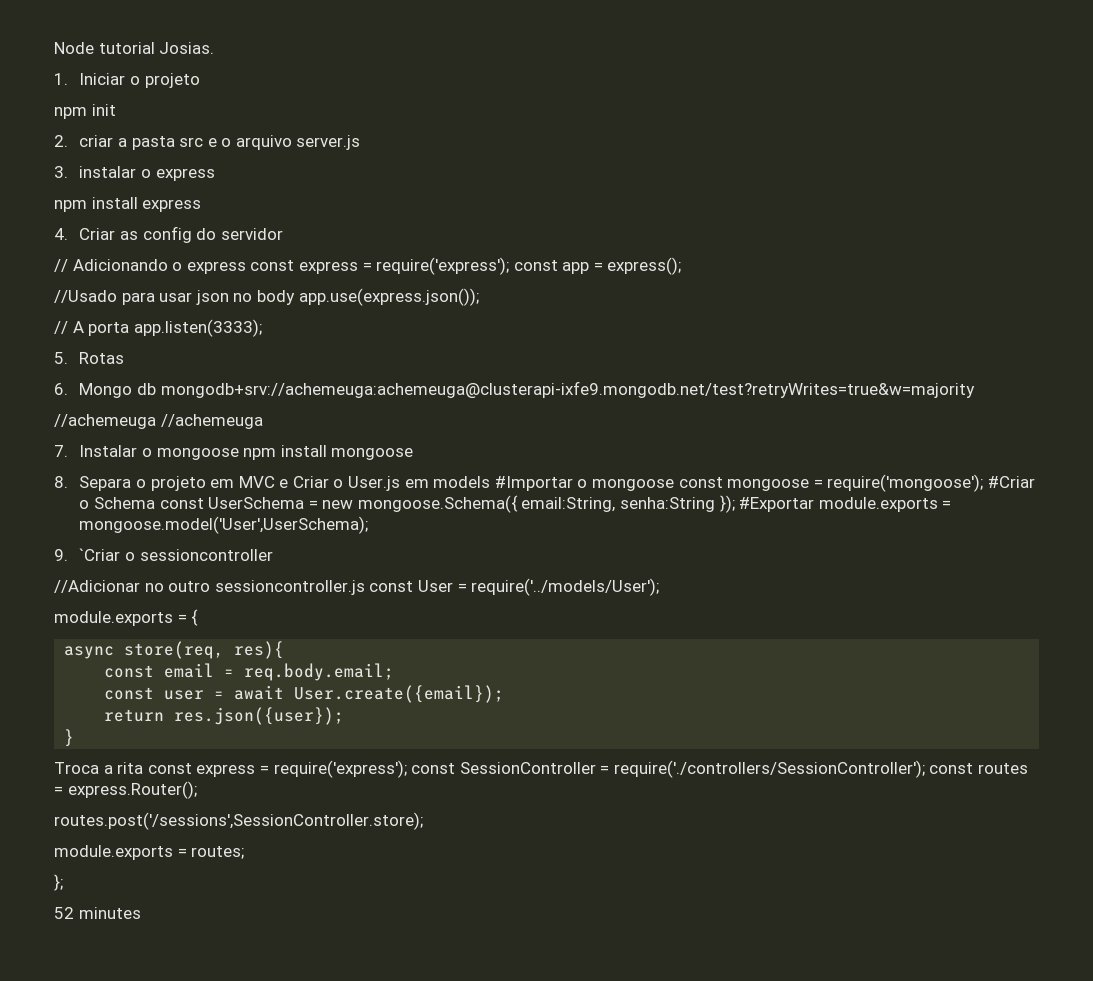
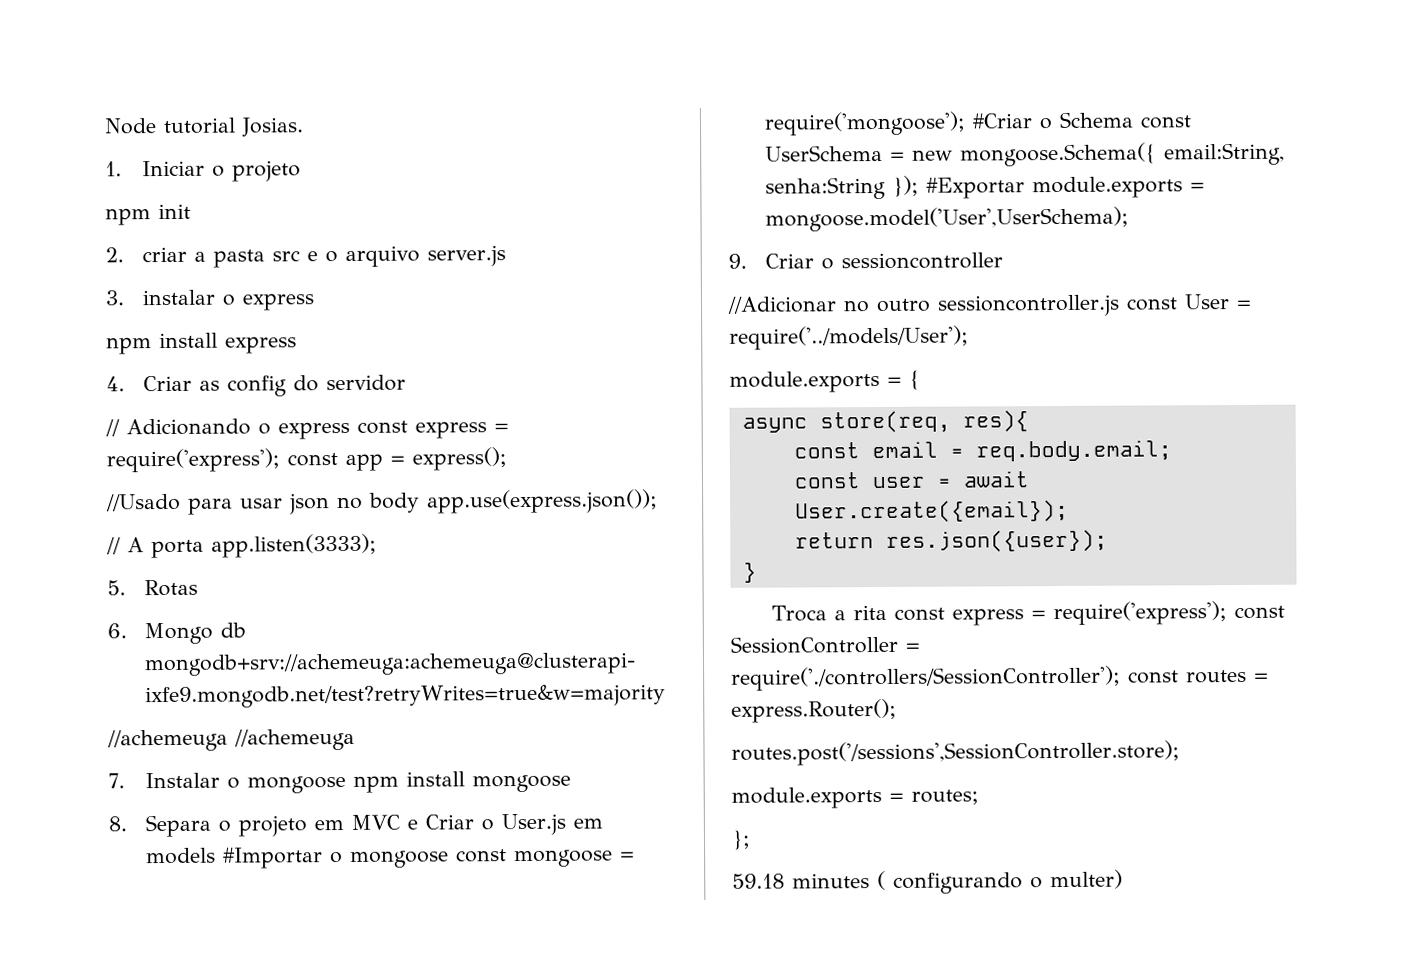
[79,548,121,561] `Criar -> [765,253,815,269] Criar
[54,907,141,919] 52 minutes -> [732,869,1123,894] 59.18 minutes ( configurando o multer)

